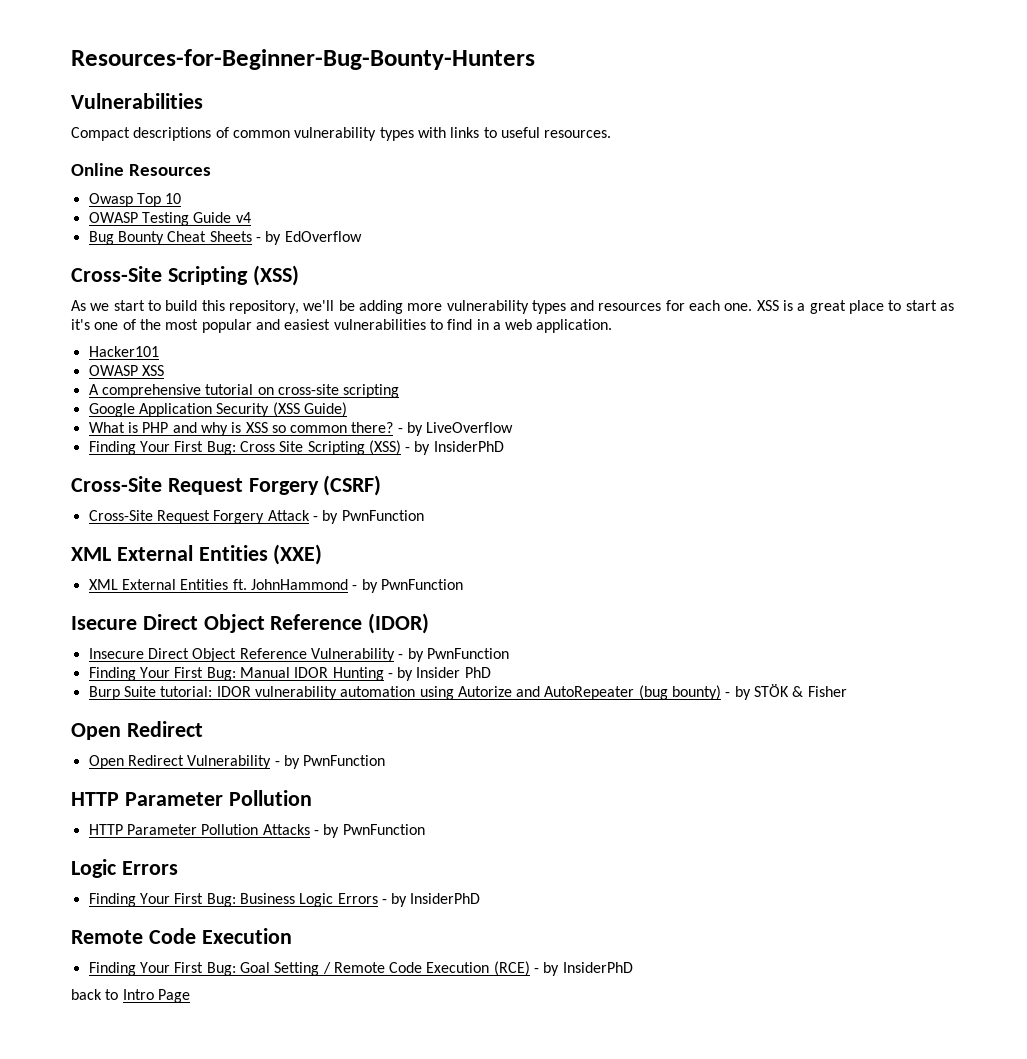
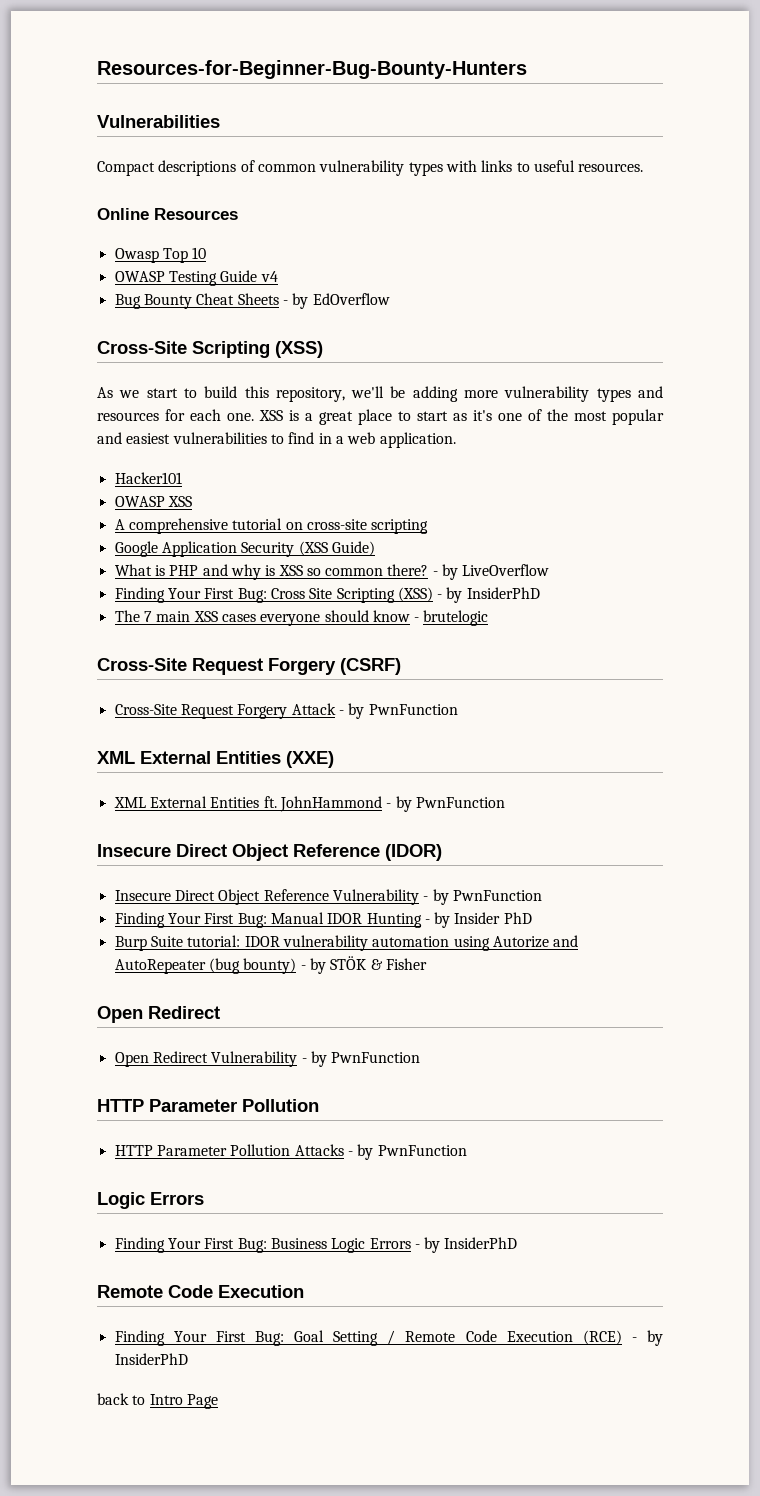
(504, 446) none -> [114,610,489,626] // The 7 main XSS cases everyone should know - brutelogic
[71,616,137,630] Isecure -> [97,844,171,857] Insecure

